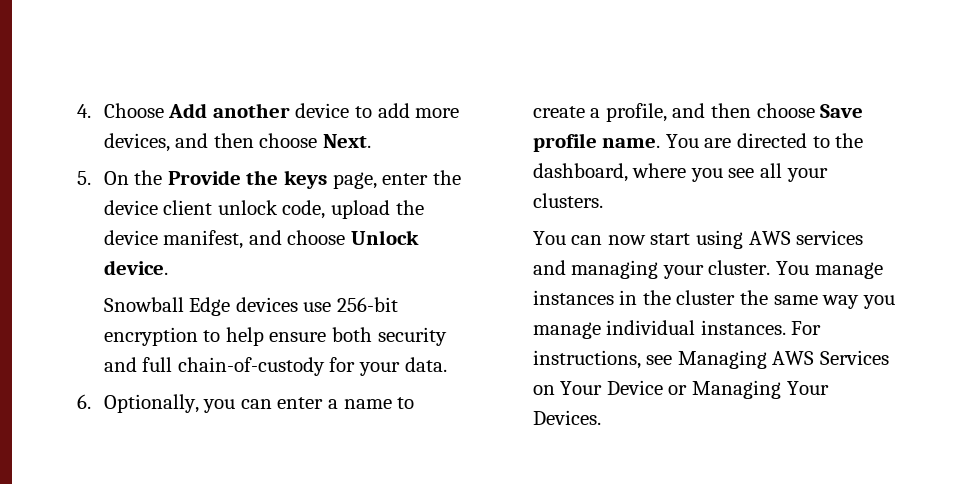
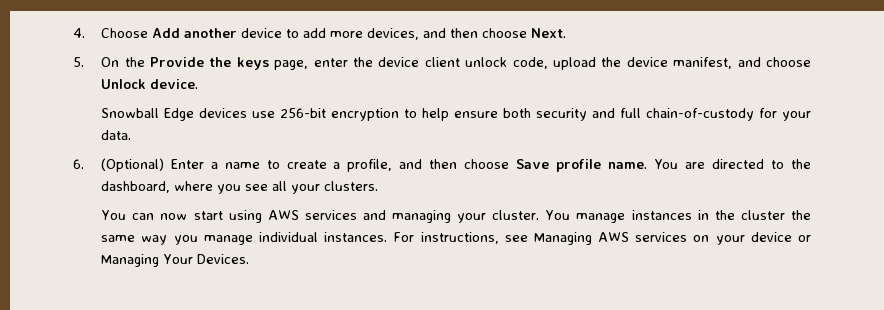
[103,394,324,413] Optionally, you can enter -> [101,158,205,172] (Optional) Enter
[820,350,890,365] [532,380,663,395] Services on Your Device -> [635,232,792,245] services on your device

